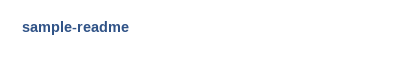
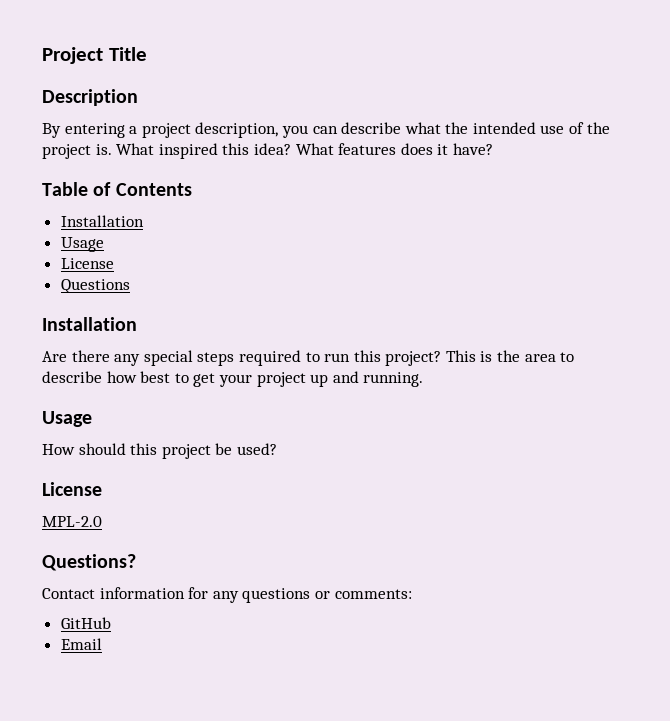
[22,21,129,35] sample-readme -> [42,47,147,64] [42,89,138,106] [42,122,610,138] [42,143,493,159] [42,182,192,196] [60,215,144,227] [60,237,104,252] [60,258,114,269] [60,279,130,293] [42,317,137,331] [42,350,575,366] [42,371,424,387] [42,411,92,427] [42,443,277,459] [42,482,102,496] [42,516,102,527] [42,554,136,571] [42,587,412,603] [60,617,111,629] [60,638,102,650] Project Title // Description // By entering a project description, you can describe what the intended use of the project is. What inspired this idea? What features does it have? // Table of Contents // Installation // Usage // License // Questions // Installation // Are there any special steps required to run this project? This is the area to describe how best to get your project up and running. // Usage // How should this project be used? // License // MPL-2.0 // Questions? // Contact information for any questions or comments: // GitHub // Email

